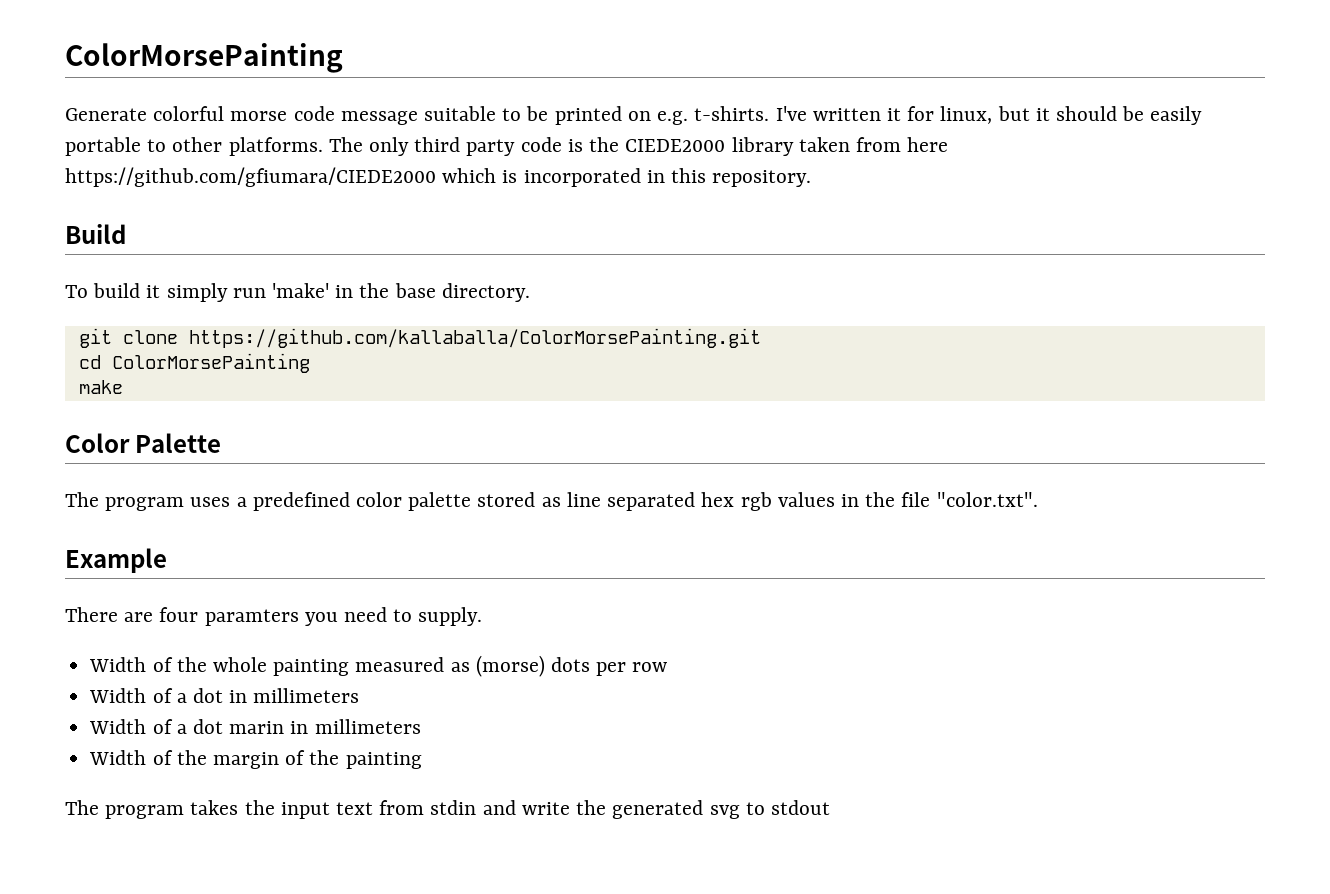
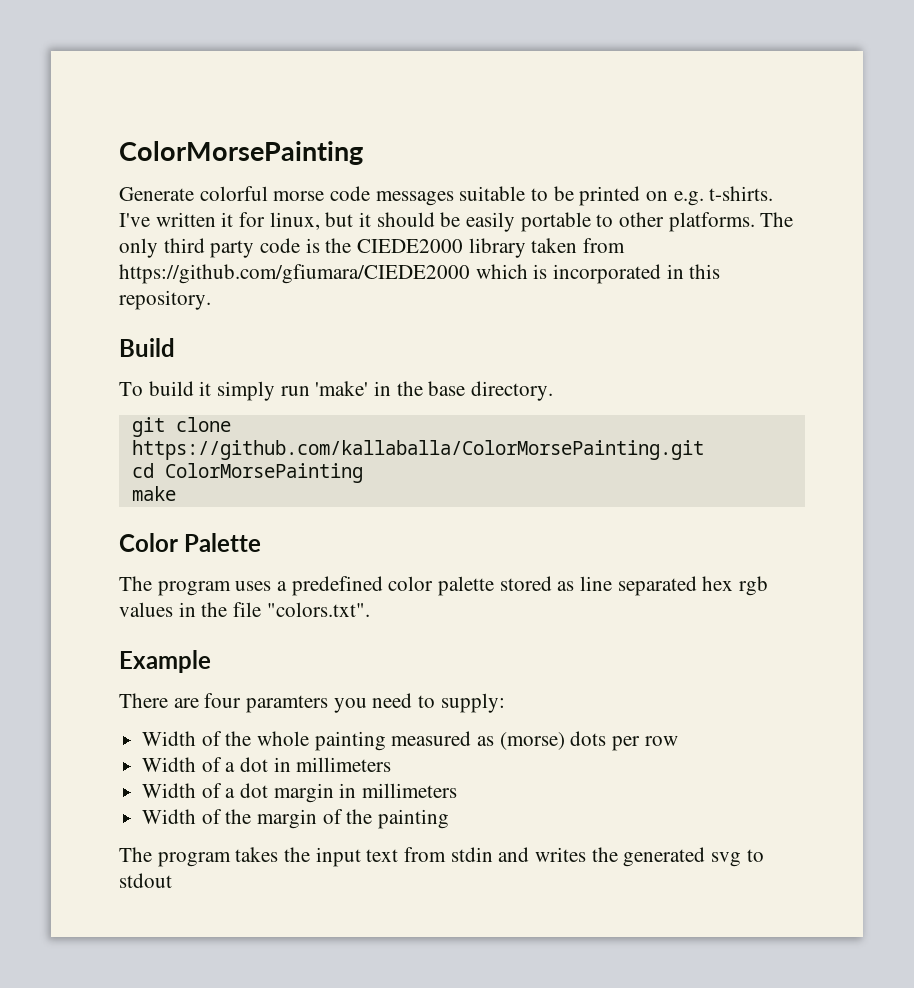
[340,111,418,125] message -> [375,191,454,206] messages
[907,137,949,152] here -> (626, 245) none
[936,492,1038,507] "color.txt". -> [266,602,370,617] "colors.txt".
[418,607,483,626] supply. -> [440,693,505,713] supply:
[229,721,285,734] marin -> [273,783,334,803] margin
[521,802,570,815] write -> [535,847,587,862] writes

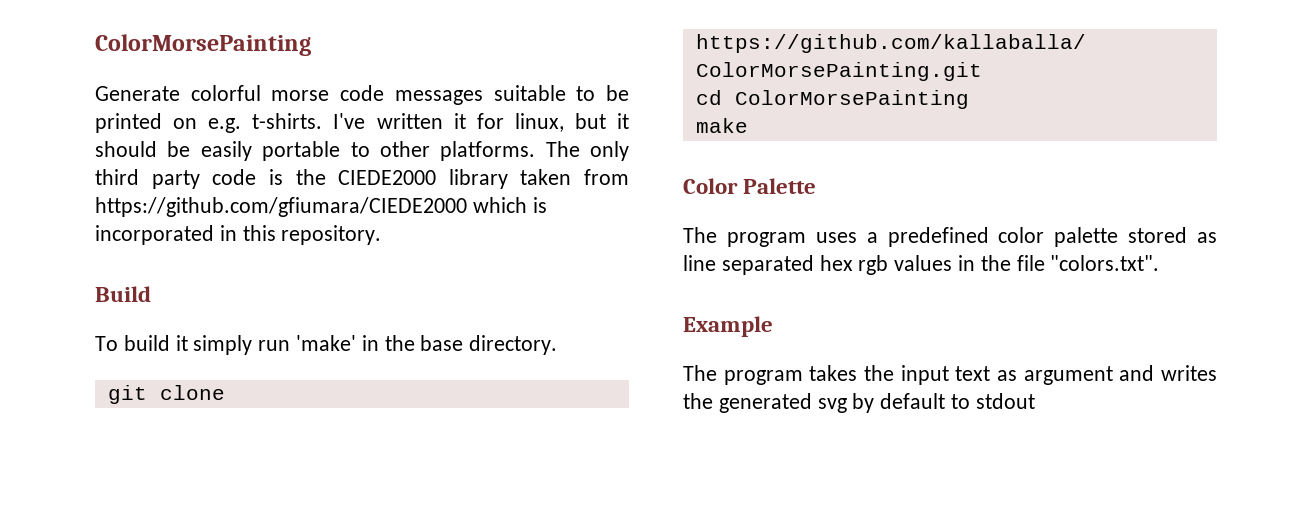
[119,693,505,713] [142,731,678,751] [142,757,392,772] [142,783,458,803] [142,809,450,829] // There are four paramters you need to supply: // Width of the whole painting measured as (morse) dots per row // Width of a dot in millimeters // Width of a dot margin in millimeters // Width of the margin of the painting -> (773, 326) none
[404,847,493,862] from stdin -> [997,366,1113,385] as argument
(742, 859) none -> [852,393,946,413] by default

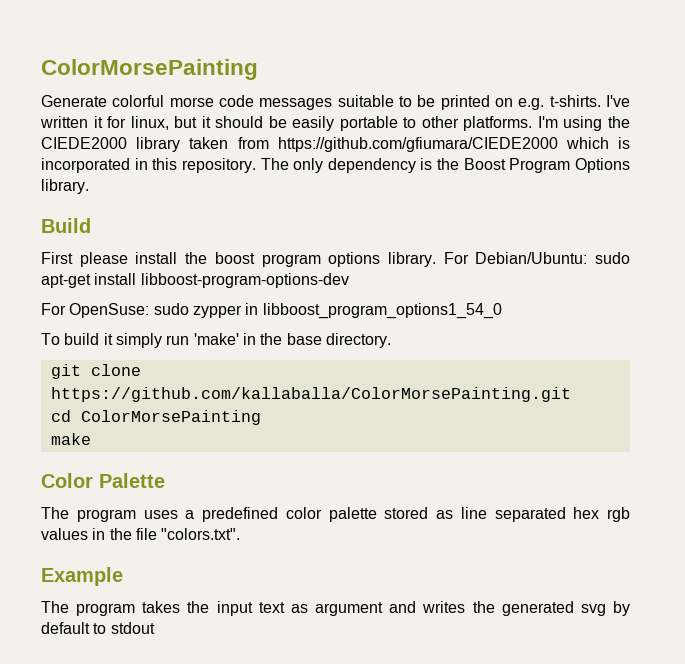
[545,141,629,161] [95,169,283,189] The only third party code is -> [537,116,603,131] I'm using
[95,286,151,302] // Build -> [260,158,630,173] [41,179,89,194] [41,218,91,233] [41,252,630,267] [41,273,349,288] [41,303,502,319] The only dependency is the Boost Program Options library. // Build // First please install the boost program options library. For Debian/Ubuntu: sudo apt-get install libboost-program-options-dev // For OpenSuse: sudo zypper in libboost_program_options1_54_0

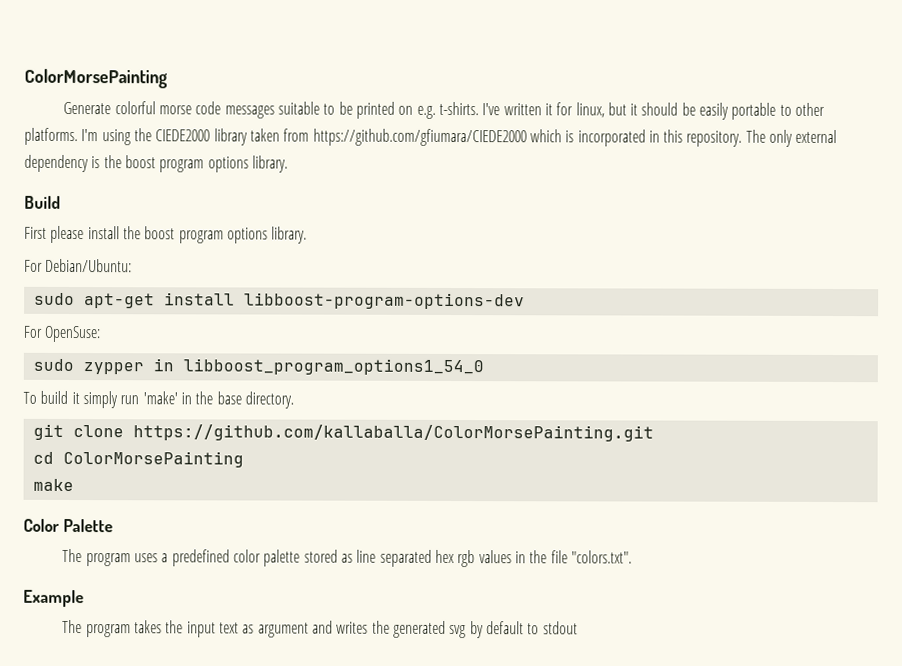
(324, 165) none -> [795,129,838,144] external
[463,158,630,173] Boost Program Options -> [124,155,249,173] boost program options
(436, 259) none -> (308, 235) //
(588, 258) none -> (133, 265) //
(150, 310) none -> (102, 334) //

